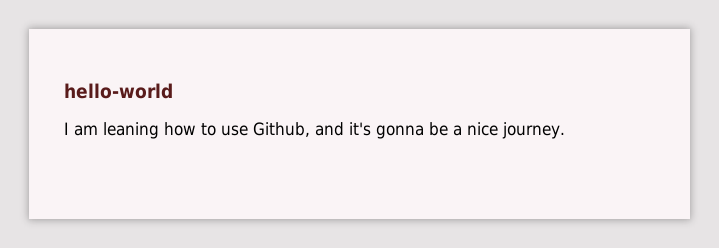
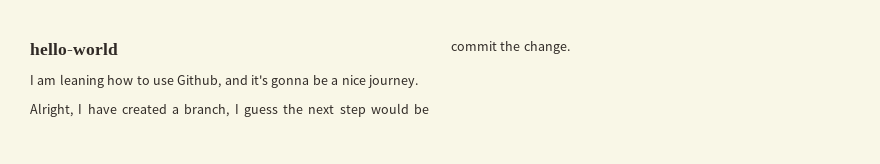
(565, 130) none -> [30,103,429,117] [451,41,570,54] // Alright, I have created a branch, I guess the next step would be commit the change.

